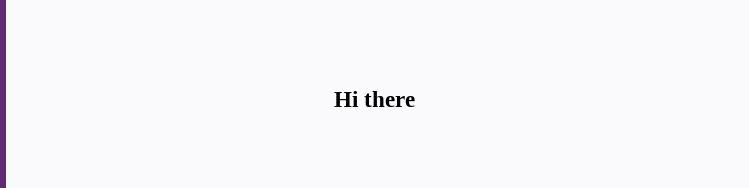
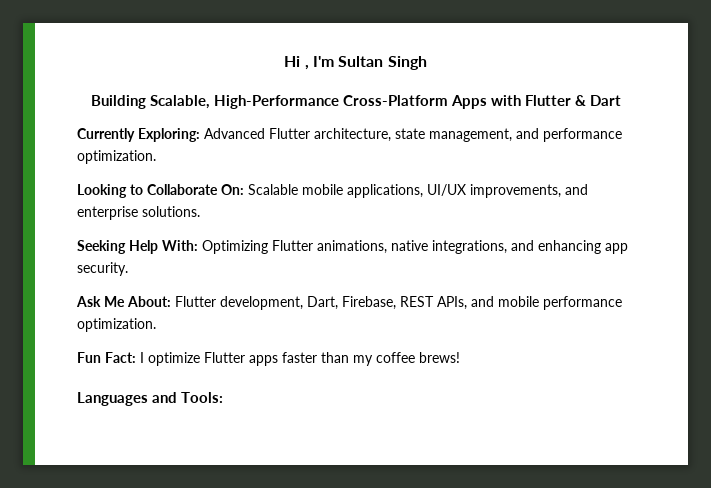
[364,91,416,107] there -> [304,56,427,70] [90,95,621,109] [77,128,622,142] [77,150,156,164] [77,184,588,198] [77,206,200,220] [77,240,628,254] [77,262,128,276] [76,296,622,310] [77,318,156,332] [77,352,460,366] [77,392,223,406] , I'm Sultan Singh // Building Scalable, High-Performance Cross-Platform Apps with Flutter & Dart // Currently Exploring: Advanced Flutter architecture, state management, and performance optimization. // Looking to Collaborate On: Scalable mobile applications, UI/UX improvements, and enterprise solutions. // Seeking Help With: Optimizing Flutter animations, native integrations, and enhancing app security. // Ask Me About: Flutter development, Dart, Firebase, REST APIs, and mobile performance optimization. // Fun Fact: I optimize Flutter apps faster than my coffee brews! // Languages and Tools:

